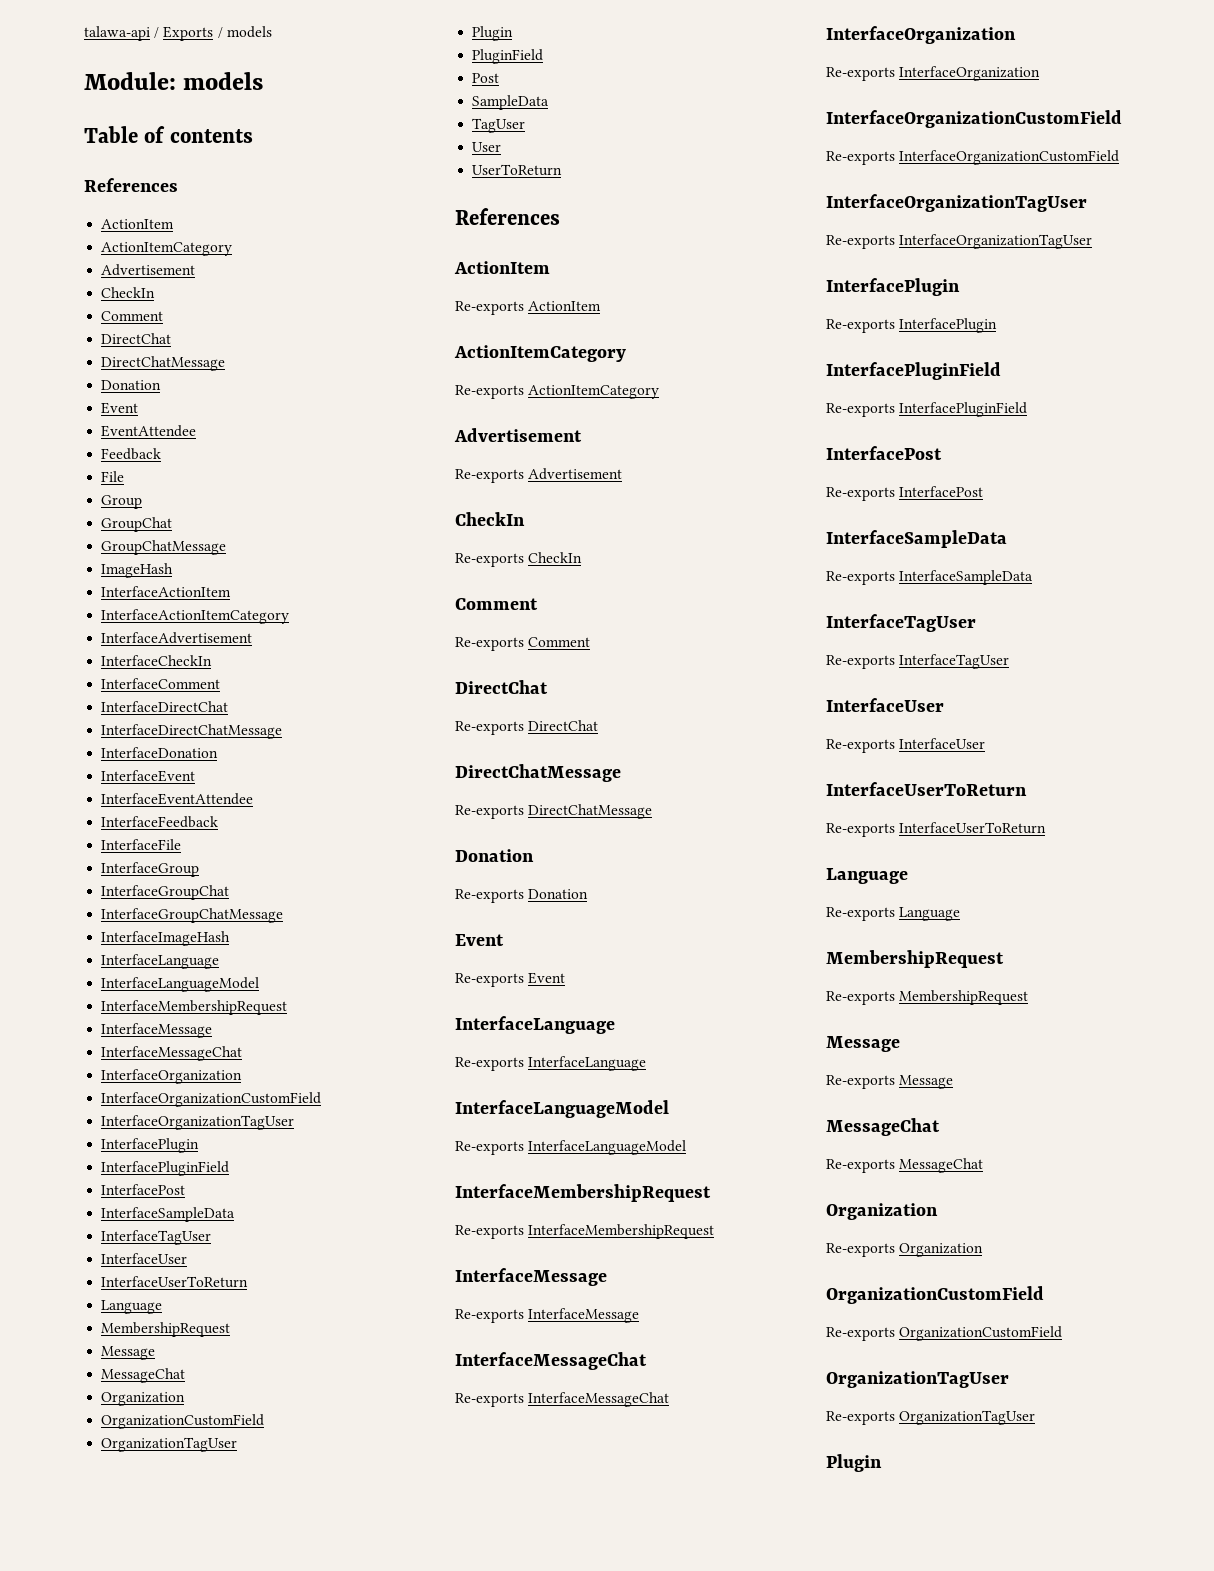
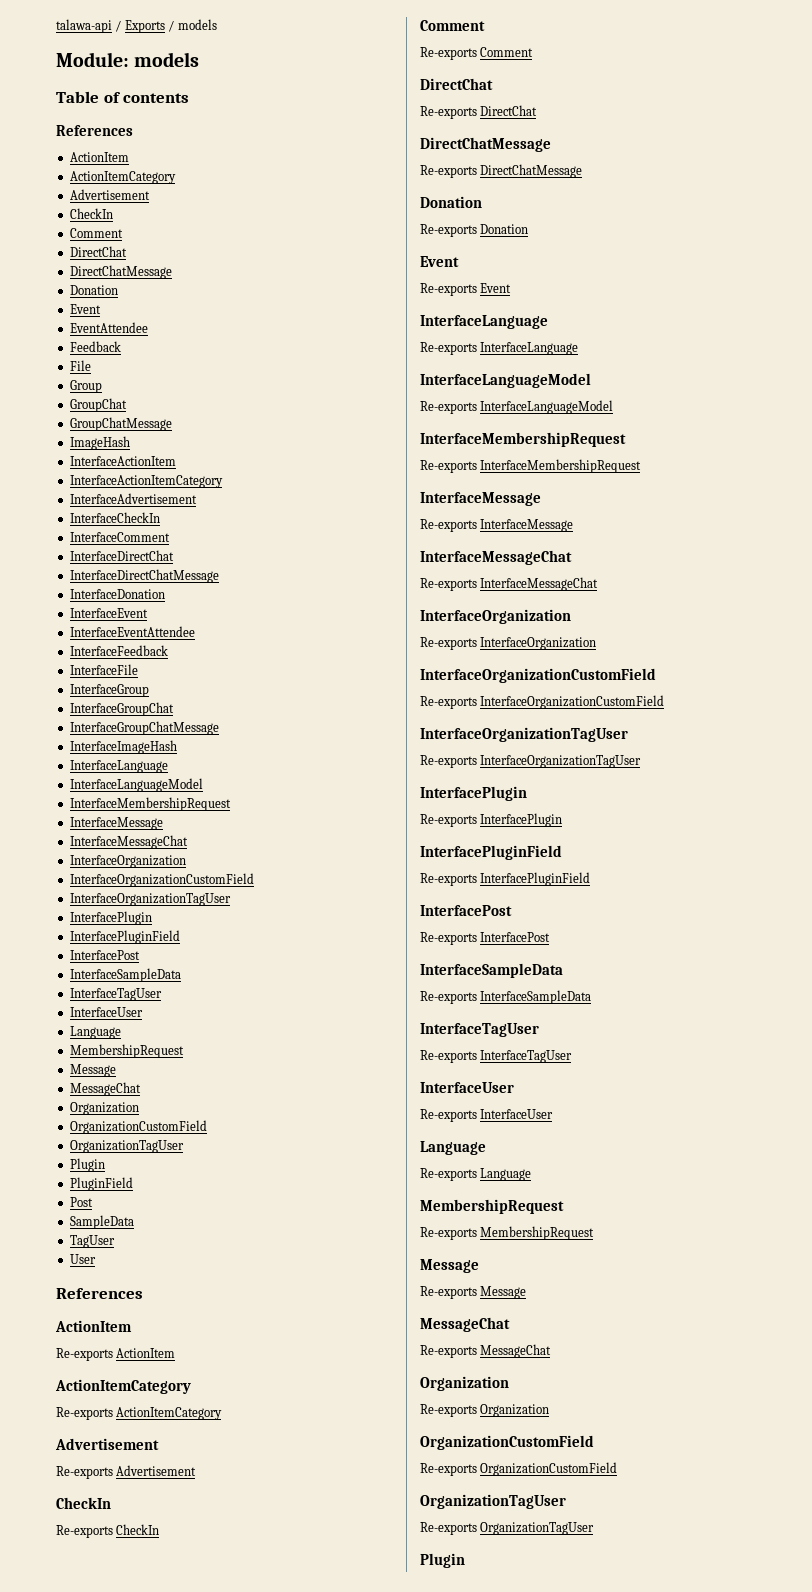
[101,1276,249,1288] // InterfaceUserToReturn -> (143, 1012) none
[472,164,563,176] // UserToReturn -> (96, 1259) none
[826,782,1027,796] [826,822,1047,837] // InterfaceUserToReturn // Re-exports InterfaceUserToReturn -> (554, 1114) none

